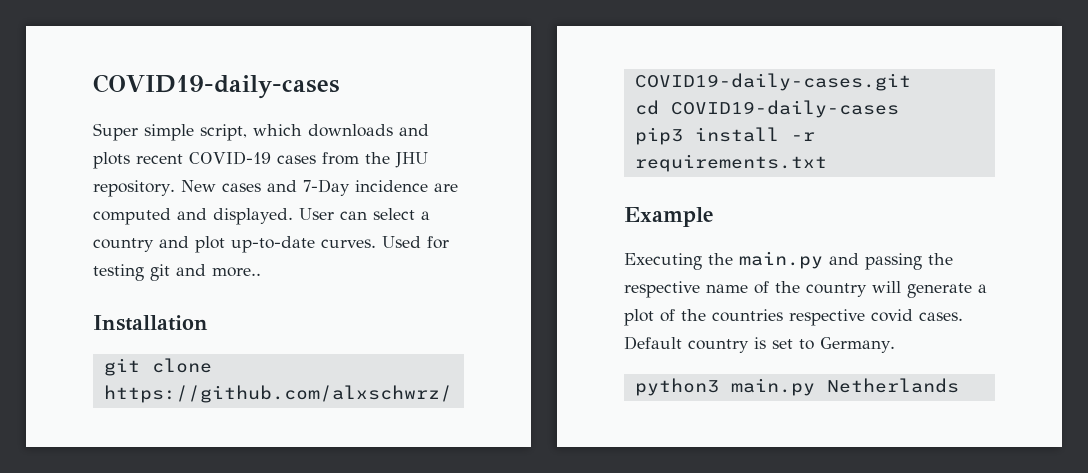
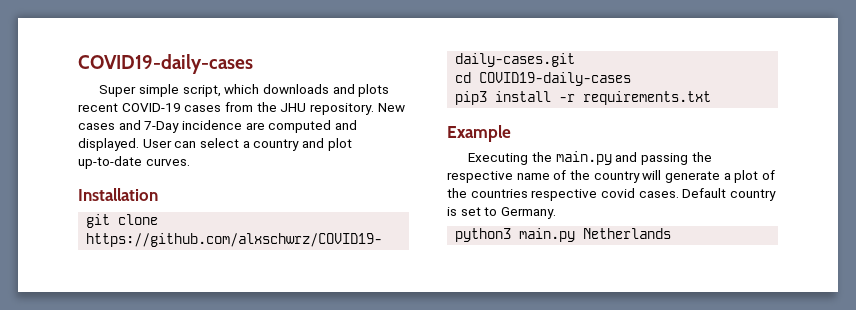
[382,236,449,249] [93,264,261,281] Used for testing git and more.. -> (190, 162) none

